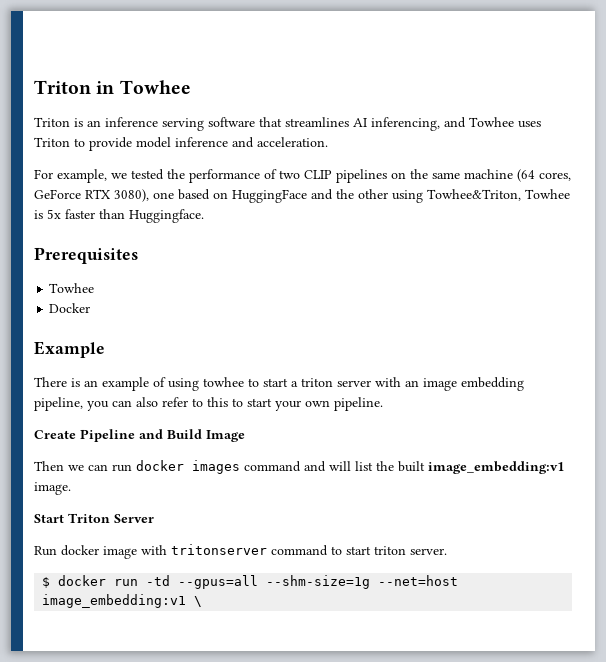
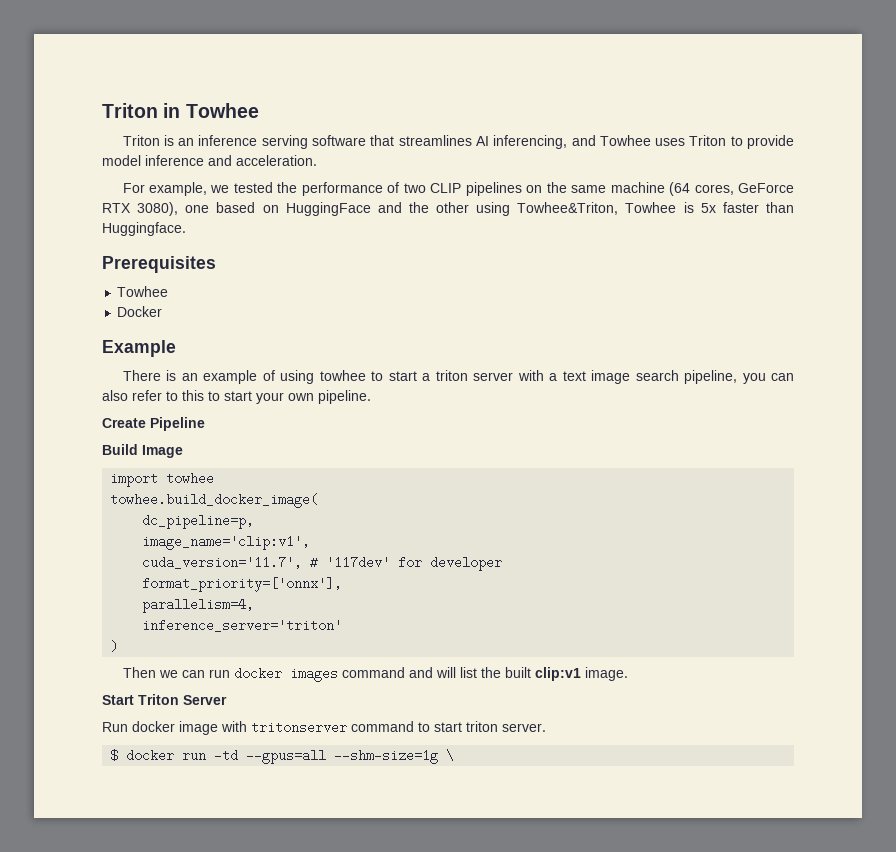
[405,377,524,391] an image embedding -> [549,370,679,384] a text image search
[139,429,163,439] and -> (205, 424) //
(245, 436) none -> [110,472,215,487] [110,493,319,508] [142,514,255,529] [142,535,311,550] [142,556,503,571] [142,577,343,592] [142,598,255,613] [142,619,343,632] [110,640,119,653] // import towhee // towhee.build_docker_image( // dc_pipeline=p, // image_name='clip:v1', // cuda_version='11.7', # '117dev' for developer // format_priority=['onnx'], // parallelism=4, // inference_server='triton' // )
[428,461,564,474] image_embedding:v1 -> [534,667,581,681] clip:v1
[378,575,459,586] [42,594,187,608] --net=host image_embedding:v1 -> (439, 756) none

